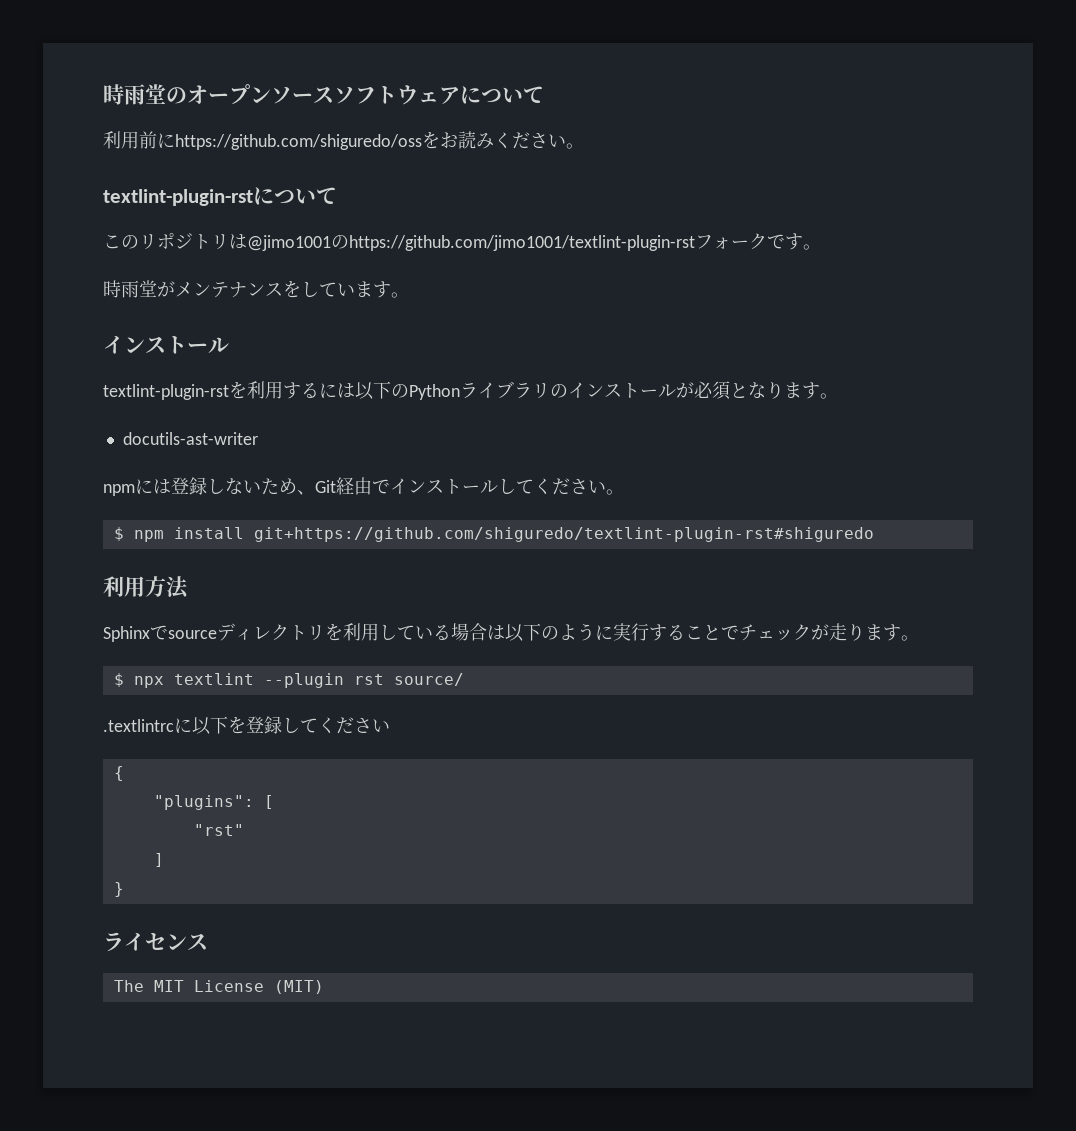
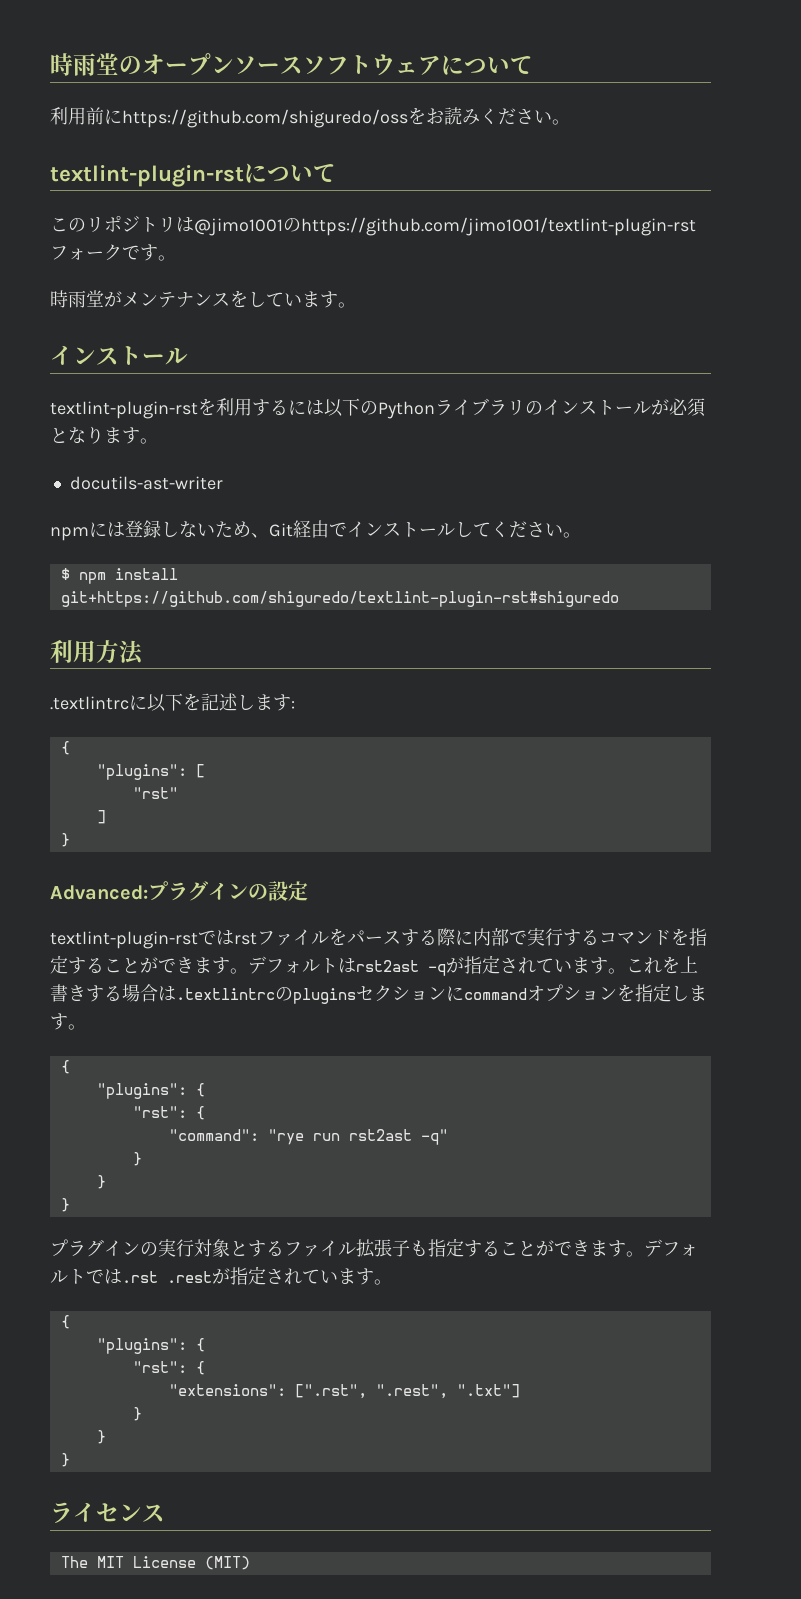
[103,623,919,642] [113,673,464,688] // Sphinxでsourceディレクトリを利用している場合は以下のように実行することでチェックが走ります。 // $ npx textlint --plugin rst source/ -> (144, 652) none
[246,716,390,734] 登録してください -> [201,693,295,711] 記述します:
(124, 889) none -> [50,881,308,901] [50,928,707,949] [50,955,698,976] [50,983,707,1004] [50,1013,86,1030] [60,1060,70,1074] [96,1083,205,1099] [132,1106,205,1120] [168,1129,448,1145] [132,1152,142,1166] [96,1175,106,1189] [60,1198,70,1212] [50,1238,698,1258] [50,1266,392,1285] [60,1315,70,1329] [96,1338,205,1354] [132,1361,205,1375] [168,1384,520,1399] [132,1407,142,1421] [96,1430,106,1444] [60,1453,70,1467] // Advanced:プラグインの設定 // textlint-plugin-rstではrstファイルをパースする際に内部で実行するコマンドを指定することができます。デフォルトはrst2ast -qが指定されています。これを上書きする場合は.textlintrcのpluginsセクションにcommandオプションを指定します。 // { // "plugins": { // "rst": { // "command": "rye run rst2ast -q" // } // } // } // プラグインの実行対象とするファイル拡張子も指定することができます。デフォルトでは.rst .restが指定されています。 // { // "plugins": { // "rst": { // "extensions": [".rst", ".rest", ".txt"] // } // } // }

